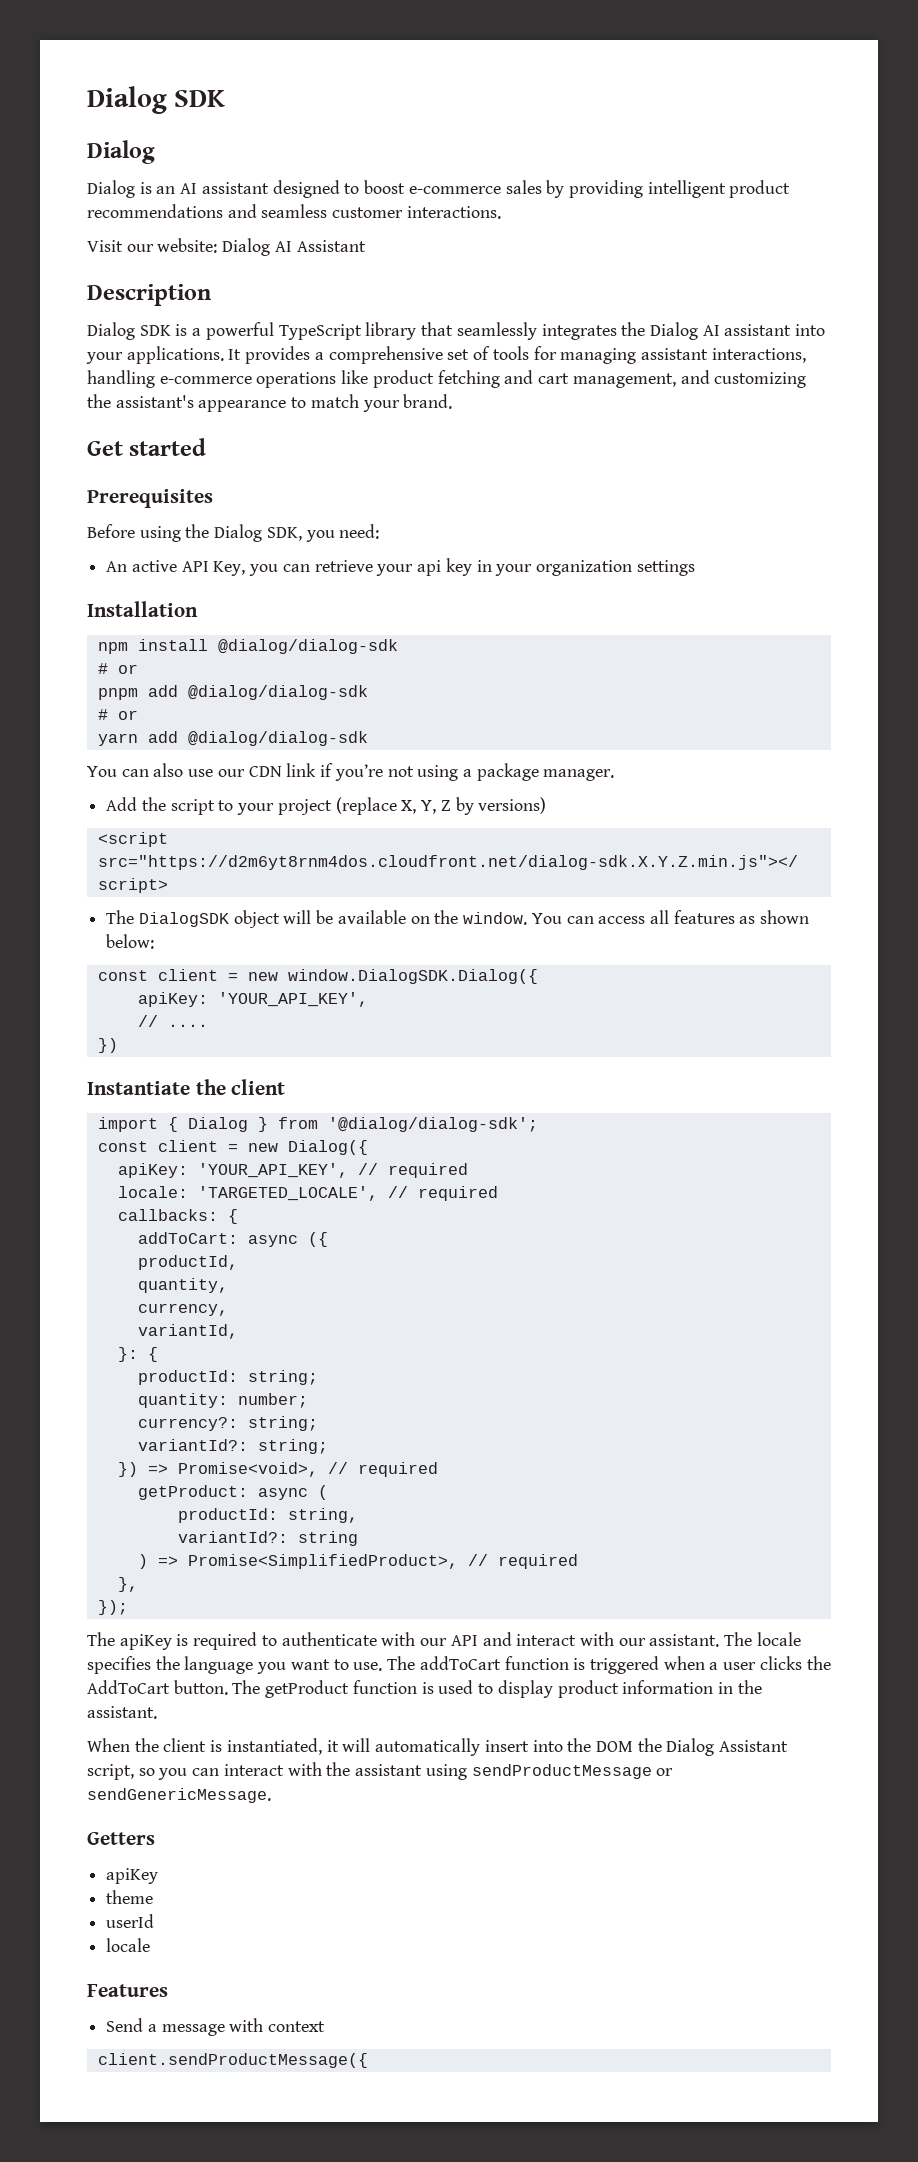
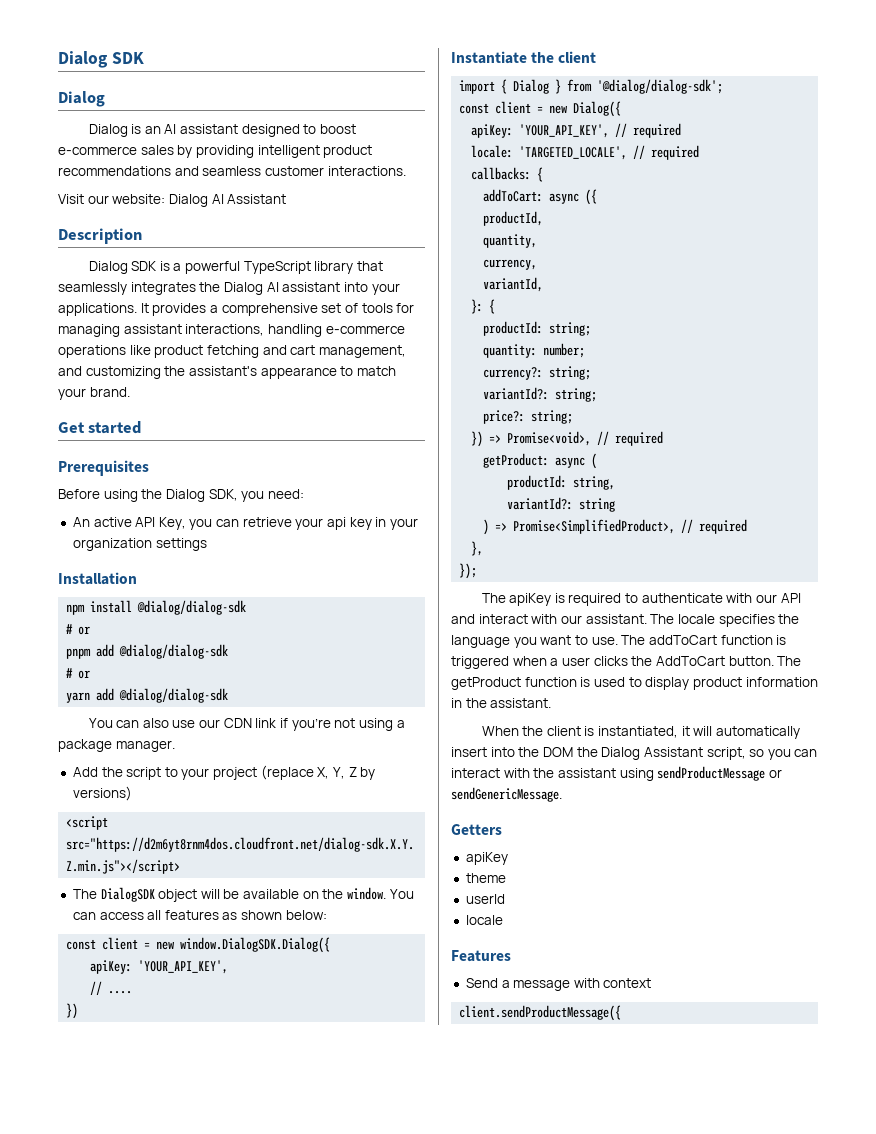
(328, 1446) none -> [483,410,574,424] // price?: string;

